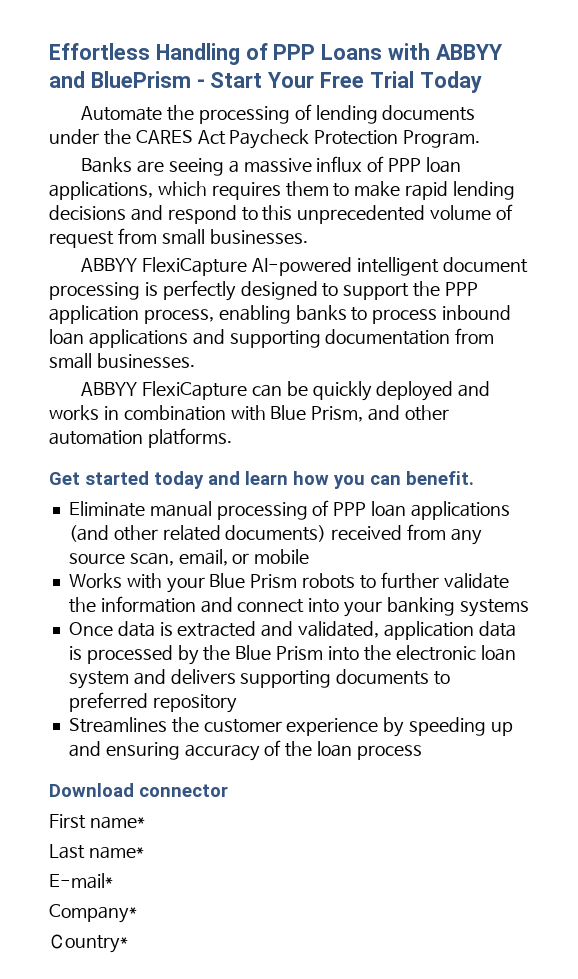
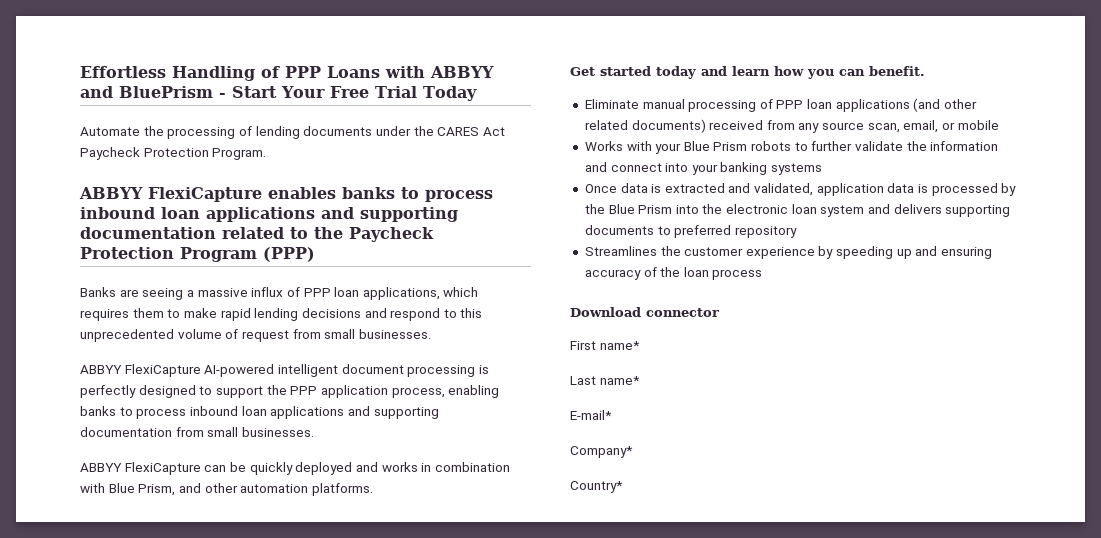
(481, 139) none -> [79,187,493,202] [80,207,458,222] [80,227,434,242] [80,247,315,262] // ABBYY FlexiCapture enables banks to process inbound loan applications and supporting documentation related to the Paycheck Protection Program (PPP)

